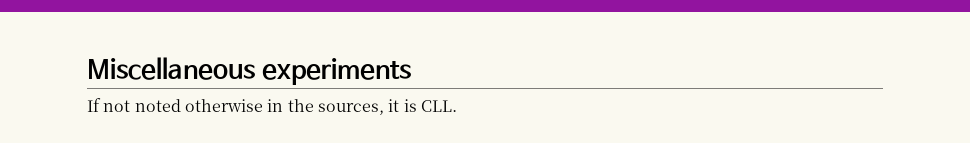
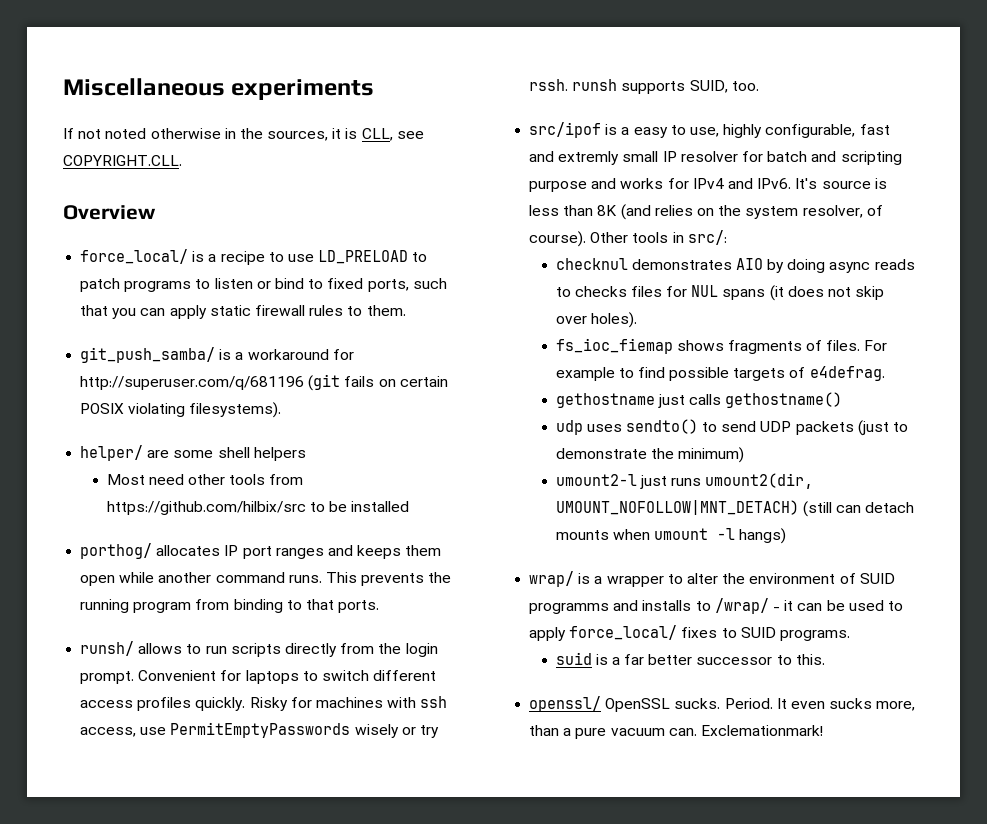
[420,100,457,112] CLL. -> [361,128,424,141] [63,155,182,166] [63,205,156,220] [80,249,428,265] [80,278,447,292] [80,305,406,319] [80,347,354,363] [80,374,448,391] [80,402,282,418] [80,445,306,461] [106,474,304,485] [106,501,410,515] [80,543,442,559] [80,572,452,586] [80,599,380,613] [80,641,438,657] [80,670,437,684] [80,696,448,711] [80,722,439,738] [529,79,759,94] [529,122,890,138] [529,151,902,165] [529,178,887,192] [529,204,883,220] [529,230,727,247] [555,258,915,273] [555,285,885,301] [555,312,637,328] [555,338,888,354] [555,366,885,381] [555,392,843,408] [555,419,908,436] [555,447,744,463] [555,473,814,489] [555,500,915,517] [555,528,787,544] [529,571,895,587] [529,598,903,614] [529,625,850,641] [555,652,825,665] [529,696,916,712] [529,725,823,739] CLL, see COPYRIGHT.CLL. // Overview // force_local/ is a recipe to use LD_PRELOAD to patch programs to listen or bind to fixed ports, such that you can apply static firewall rules to them. // git_push_samba/ is a workaround for http://superuser.com/q/681196 (git fails on certain POSIX violating filesystems). // helper/ are some shell helpers // Most need other tools from https://github.com/hilbix/src to be installed // porthog/ allocates IP port ranges and keeps them open while another command runs. This prevents the running program from binding to that ports. // runsh/ allows to run scripts directly from the login prompt. Convenient for laptops to switch different access profiles quickly. Risky for machines with ssh access, use PermitEmptyPasswords wisely or try rssh. runsh supports SUID, too. // src/ipof is a easy to use, highly configurable, fast and extremly small IP resolver for batch and scripting purpose and works for IPv4 and IPv6. It's source is less than 8K (and relies on the system resolver, of course). Other tools in src/: // checknul demonstrates AIO by doing async reads to checks files for NUL spans (it does not skip over holes). // fs_ioc_fiemap shows fragments of files. For example to find possible targets of e4defrag. // gethostname just calls gethostname() // udp uses sendto() to send UDP packets (just to demonstrate the minimum) // umount2-l just runs umount2(dir, UMOUNT_NOFOLLOW|MNT_DETACH) (still can detach mounts when umount -l hangs) // wrap/ is a wrapper to alter the environment of SUID programms and installs to /wrap/ - it can be used to apply force_local/ fixes to SUID programs. // suid is a far better successor to this. // openssl/ OpenSSL sucks. Period. It even sucks more, than a pure vacuum can. Exclemationmark!

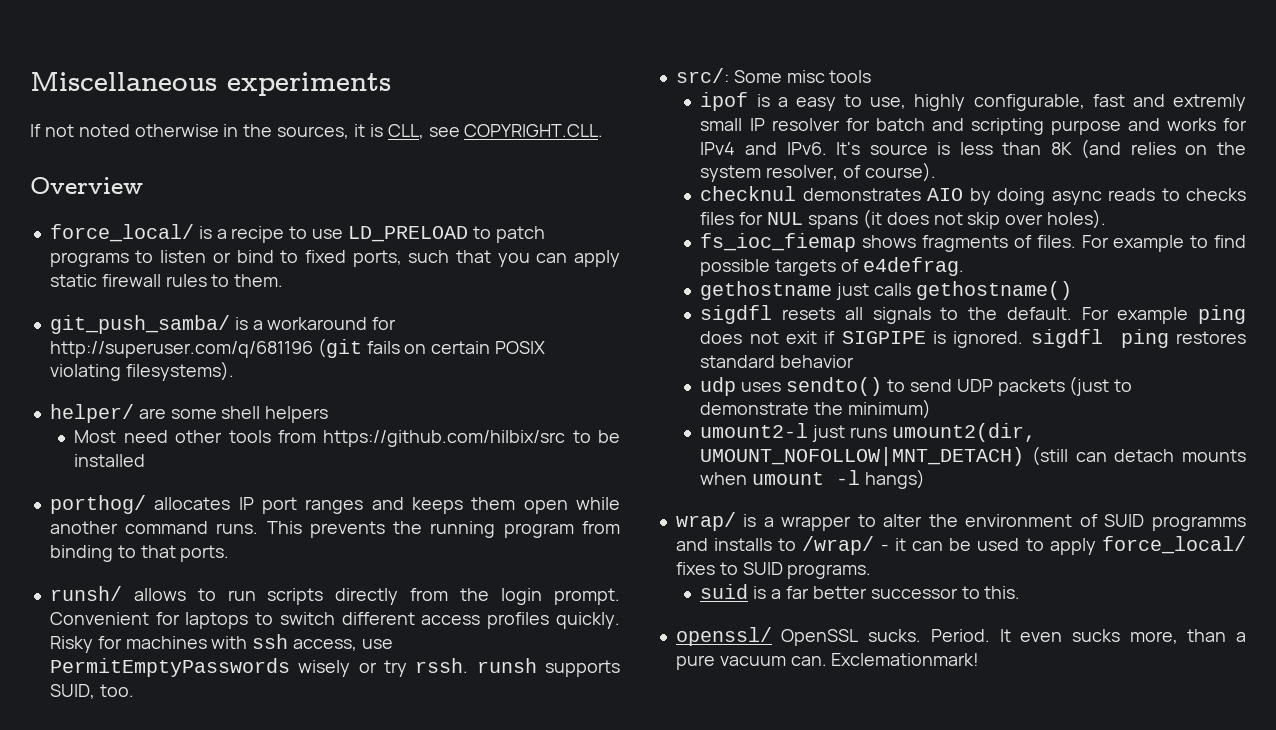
[529,122,602,138] src/ipof -> [675,68,872,83] [700,92,749,111] src/: Some misc tools // ipof
[590,230,727,245] Other tools in src/: -> (937, 172) none
(843, 400) none -> [700,305,1246,324] [700,329,1246,348] [700,355,855,368] // sigdfl resets all signals to the default. For example ping does not exit if SIGPIPE is ignored. sigdfl ping restores standard behavior

